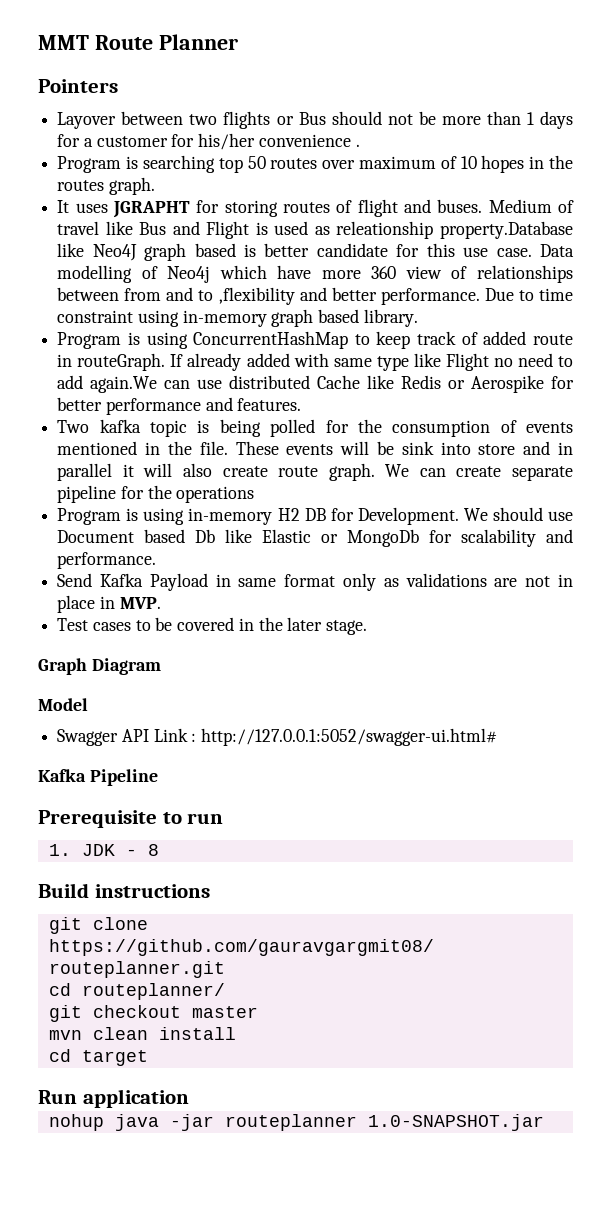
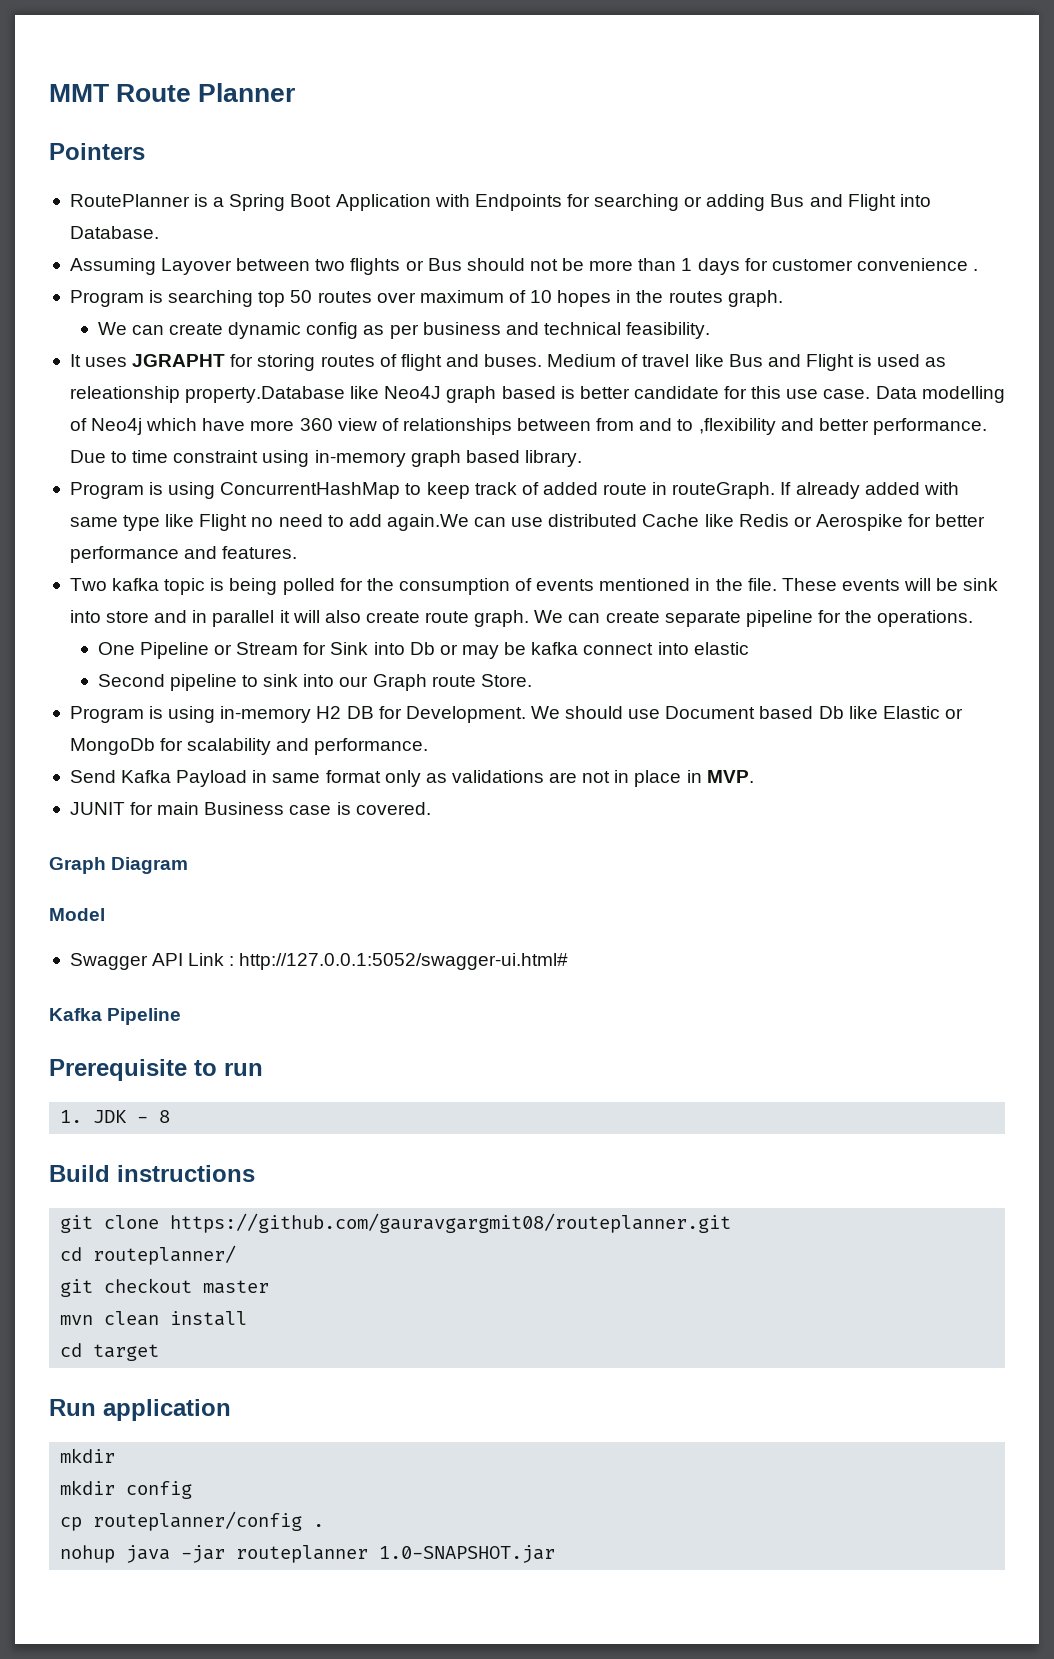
(118, 86) none -> [69,194,931,211] [69,226,159,239] [69,258,156,275] RoutePlanner is a Spring Boot Application with Endpoints for searching or adding Bus and Flight into Database. // Assuming
[83,133,256,150] a customer for his/her -> [771,259,853,271] customer
(155, 186) none -> [97,322,711,339] // We can create dynamic config as per business and technical feasibility.
[176,486,255,503] operations -> [877,610,974,627] [97,642,749,659] [97,674,532,691] operations. // One Pipeline or Stream for Sink into Db or may be kafka connect into elastic // Second pipeline to sink into our Graph route Store.
[57,617,368,635] Test cases to be covered in the later stage. -> [69,802,431,815] JUNIT for main Business case is covered.
(189, 1098) none -> [60,1448,116,1463] [60,1480,193,1499] [60,1511,325,1531] // mkdir // mkdir config // cp routeplanner/config .

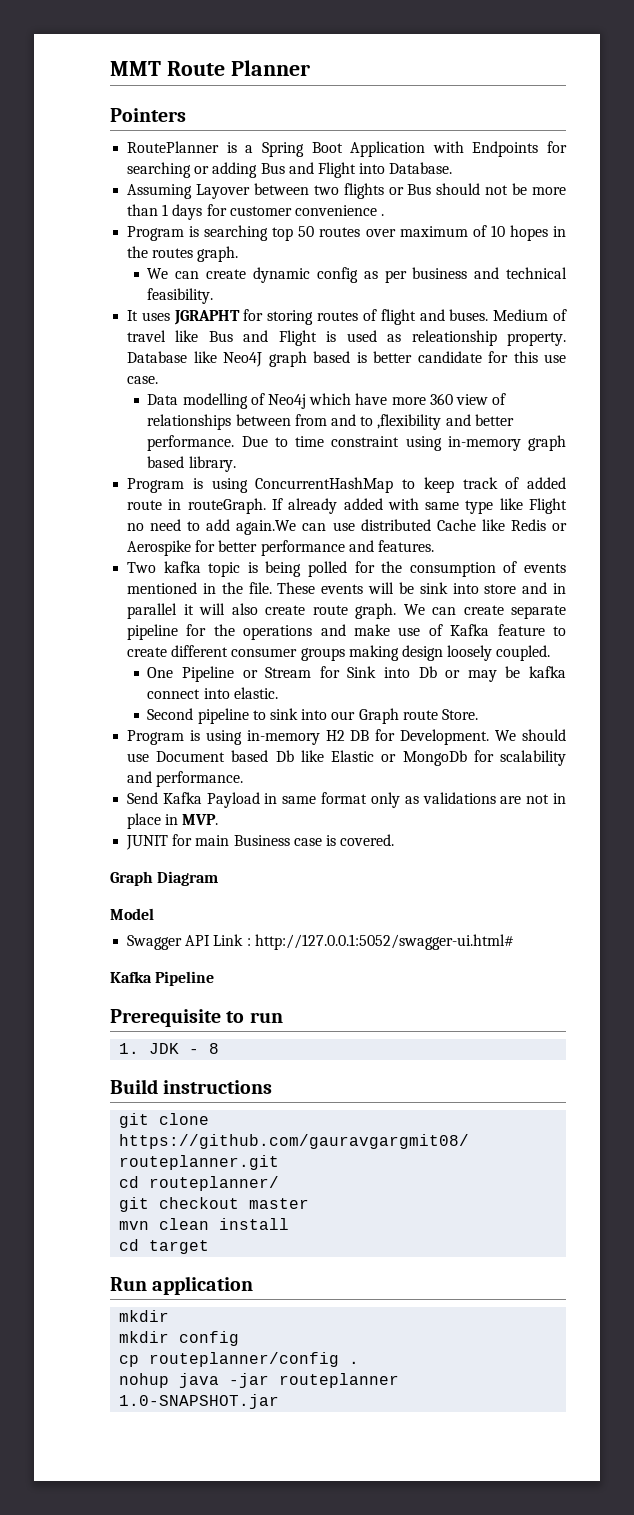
[185,386,346,403] property.Database -> [506,332,566,346] [127,351,188,363] property. Database
(871, 394) none -> (159, 380) //
[877,610,974,627] operations. -> [243,624,566,640] [127,645,551,661] operations and make use of Kafka feature to create different consumer groups making design loosely coupled.
[693,642,749,655] elastic -> [233,687,278,699] elastic.

